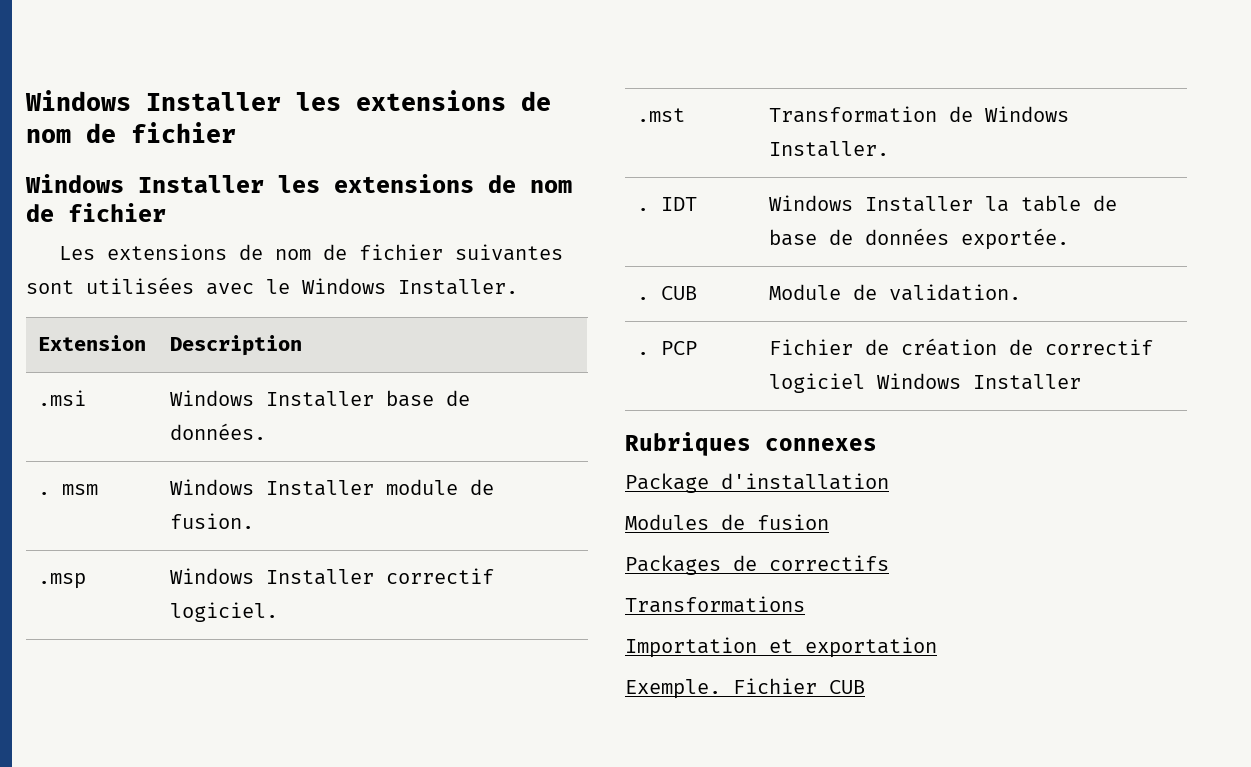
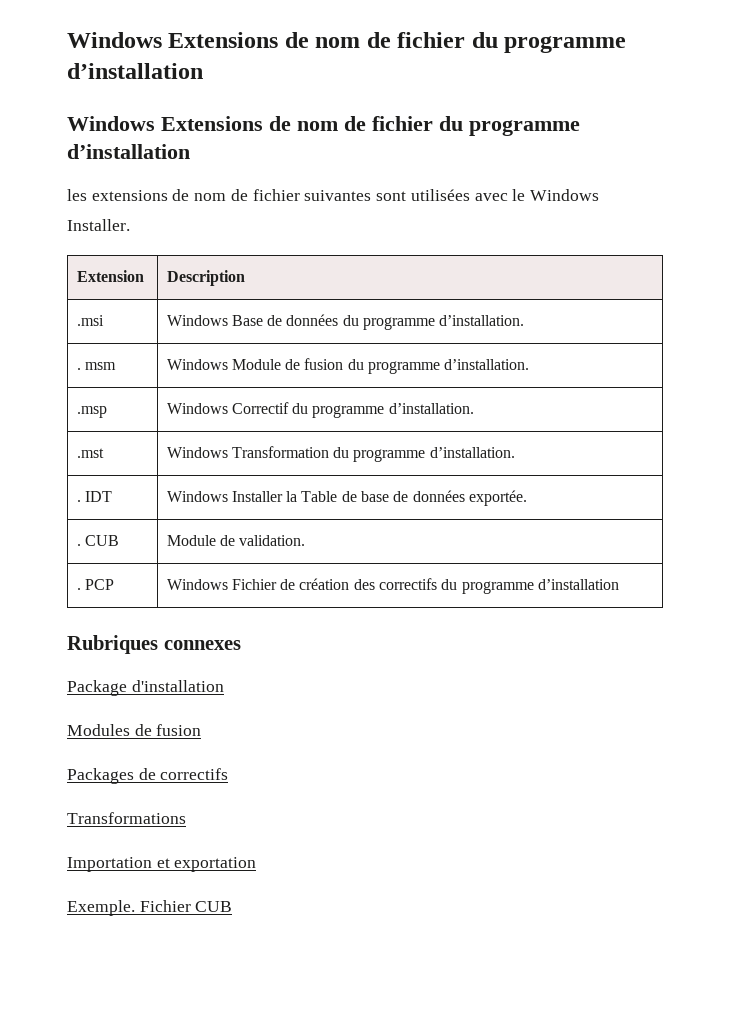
[25,90,551,111] [26,122,236,143] [25,174,572,193] [26,203,166,222] [58,246,95,260] Windows Installer les extensions de nom de fichier // Windows Installer les extensions de nom de fichier // Les -> [67,32,627,53] [67,63,203,79] [67,116,580,136] [67,144,190,159] [67,189,87,201] Windows Extensions de nom de fichier du programme d’installation // Windows Extensions de nom de fichier du programme d’installation // les
[265,390,470,407] [169,423,266,440] [37,484,98,495] [169,479,494,496] [169,513,254,529] [37,573,86,589] [169,568,494,585] [169,602,278,622] [636,108,685,122] [768,106,1069,123] [768,141,889,157] Installer base de données. // . msm | Windows Installer module de fusion. // .msp | Windows Installer correctif logiciel. // .mst | Transformation de Windows Installer. -> [231,314,525,330] [76,362,116,370] [166,358,530,374] [76,406,107,418] [166,402,474,418] [76,448,104,458] [166,446,515,462] Base de données du programme d’installation. // . msm | Windows Module de fusion du programme d’installation. // .msp | Windows Correctif du programme d’installation. // .mst | Windows Transformation du programme d’installation.
[1020,195,1081,212] table -> [301,491,338,502] Table
(697, 348) none -> [166,579,228,590] Windows
[1008,339,1153,355] [768,373,1081,393] de correctif logiciel Windows Installer -> [353,578,620,594] des correctifs du programme d’installation

